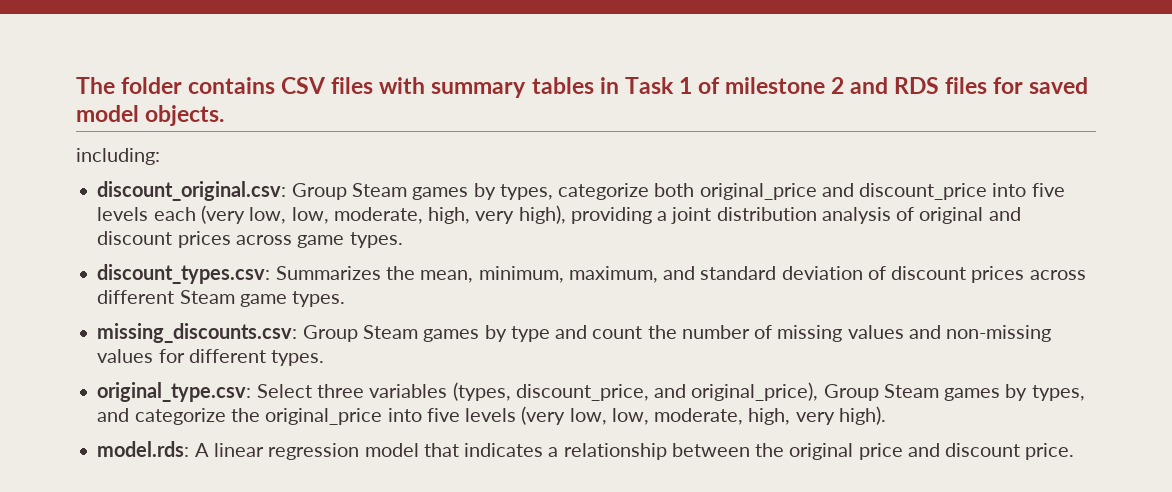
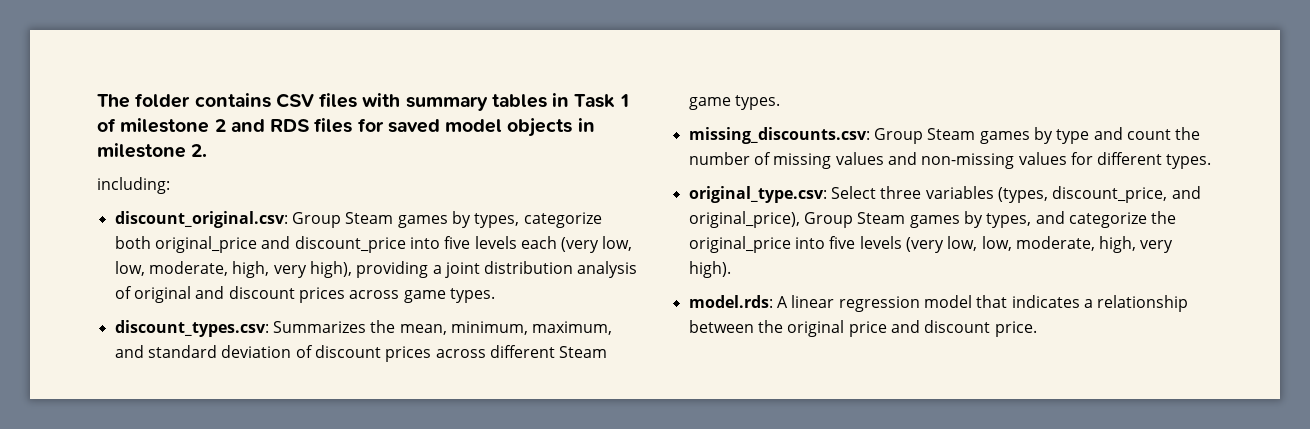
[145,105,225,126] objects. -> [507,118,595,137] [97,143,208,158] objects in milestone 2.

